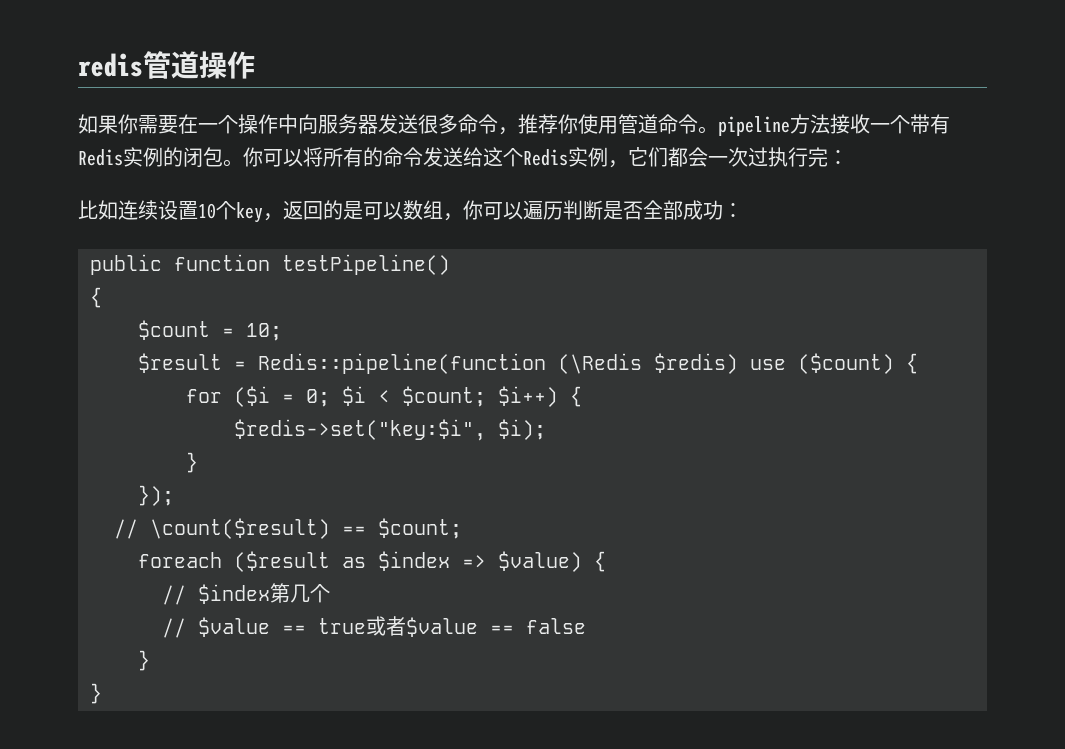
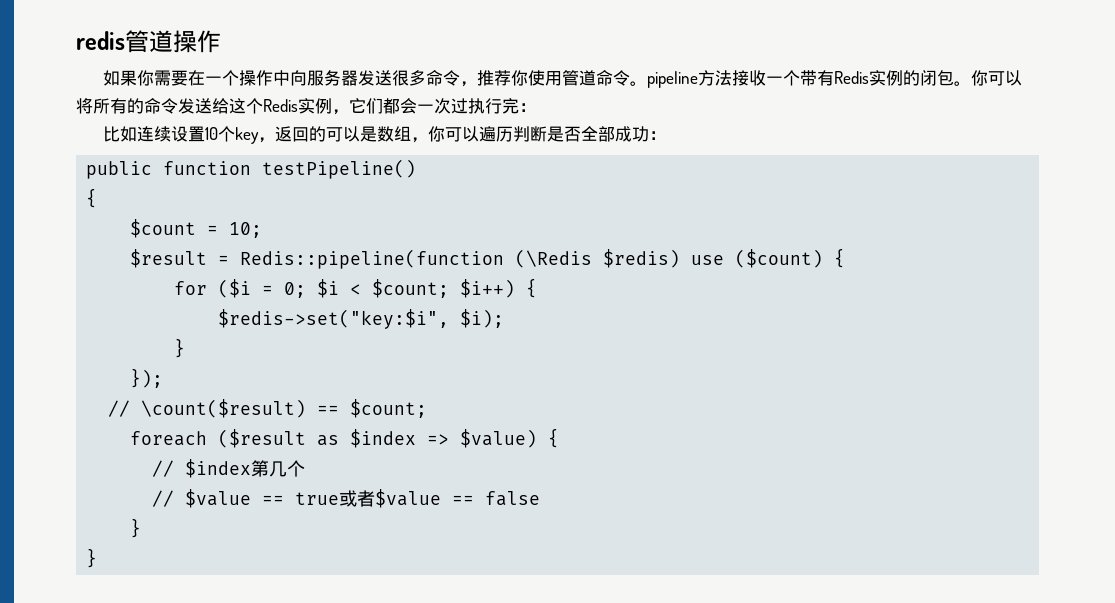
[343,201,403,220] 是可以 -> [326,126,378,142] 可以是

